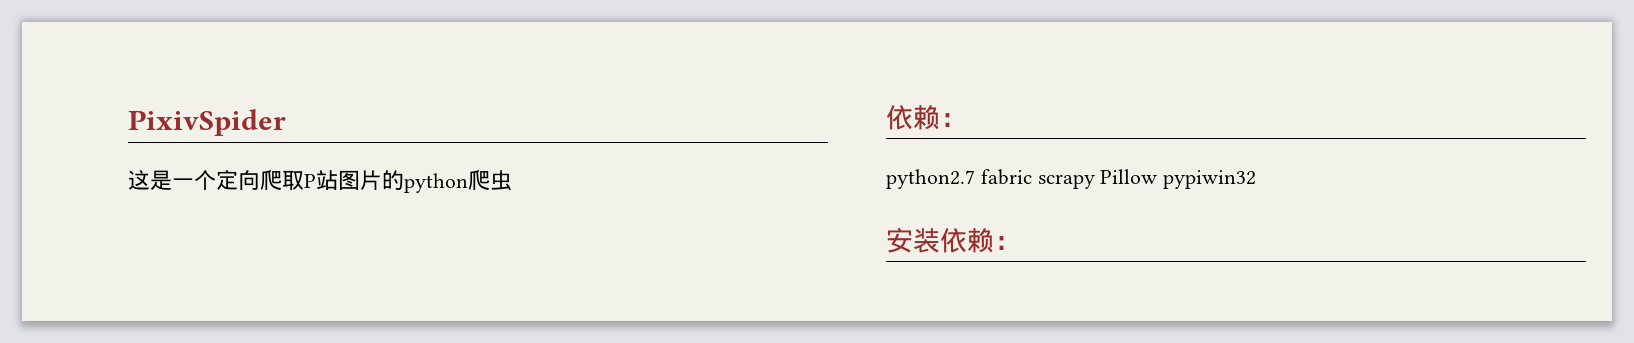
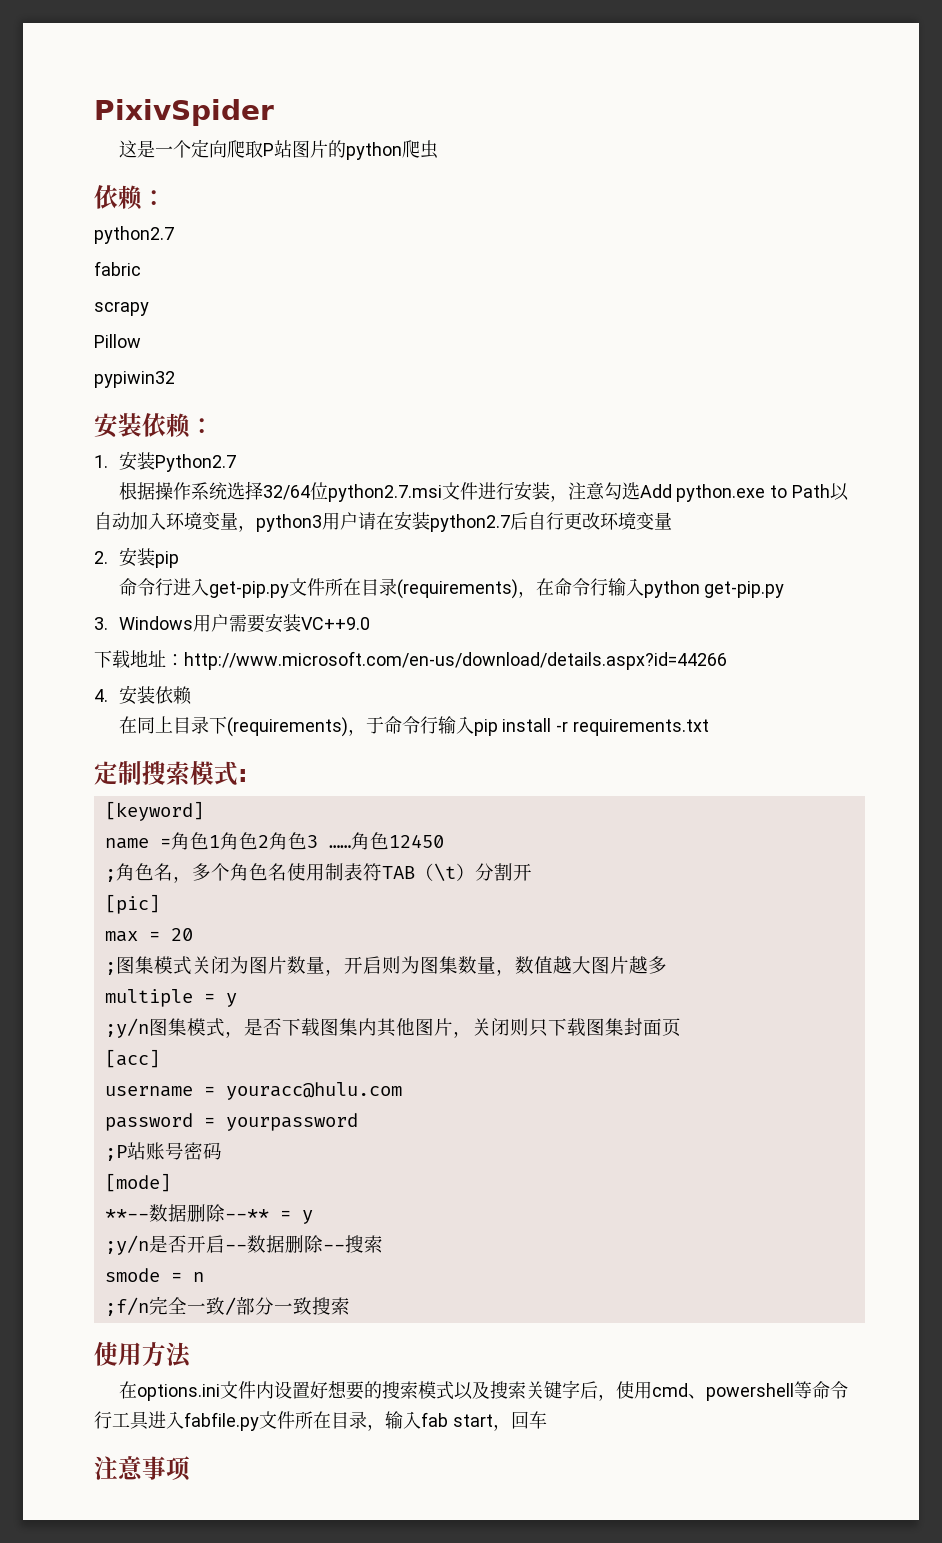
(975, 179) none -> (174, 235) //
(1032, 177) none -> (141, 268) //
(1095, 181) none -> (149, 308) //
(1158, 176) none -> (141, 341) //
(1021, 243) none -> [94,451,236,472] [118,481,850,502] [94,511,672,532] [94,547,179,568] [118,578,785,599] [94,613,370,633] [94,650,727,670] [94,685,192,705] [118,716,710,737] [94,761,248,786] [104,801,204,821] [104,832,444,850] [104,863,532,883] [104,894,160,914] [104,928,193,942] [104,956,667,976] [104,989,237,1007] [104,1018,681,1038] [104,1049,160,1068] [104,1082,402,1100] [104,1113,358,1131] [104,1142,222,1161] [104,1173,171,1192] [104,1204,313,1224] [104,1235,383,1255] [104,1268,204,1282] [104,1296,350,1316] [94,1342,192,1368] [118,1380,848,1401] [94,1411,547,1431] [94,1456,191,1481] // 1.安装Python2.7 // 根据操作系统选择32/64位python2.7.msi文件进行安装，注意勾选Add python.exe to Path以自动加入环境变量，python3用户请在安装python2.7后自行更改环境变量 // 2.安装pip // 命令行进入get-pip.py文件所在目录(requirements)，在命令行输入python get-pip.py // 3. Windows用户需要安装VC++9.0 // 下载地址：http://www.microsoft.com/en-us/download/details.aspx?id=44266 // 4.安装依赖 // 在同上目录下(requirements)，于命令行输入pip install -r requirements.txt // 定制搜索模式: // [keyword] // name =角色1角色2角色3 ……角色12450 // ;角色名，多个角色名使用制表符TAB（\t）分割开 // [pic] // max = 20 // ;图集模式关闭为图片数量，开启则为图集数量，数值越大图片越多 // multiple = y // ;y/n图集模式，是否下载图集内其他图片，关闭则只下载图集封面页 // [acc] // username = youracc@hulu.com // password = yourpassword // ;P站账号密码 // [mode] // **--数据删除--** = y // ;y/n是否开启--数据删除--搜索 // smode = n // ;f/n完全一致/部分一致搜索 // 使用方法 // 在options.ini文件内设置好想要的搜索模式以及搜索关键字后，使用cmd、powershell等命令行工具进入fabfile.py文件所在目录，输入fab start，回车 // 注意事项

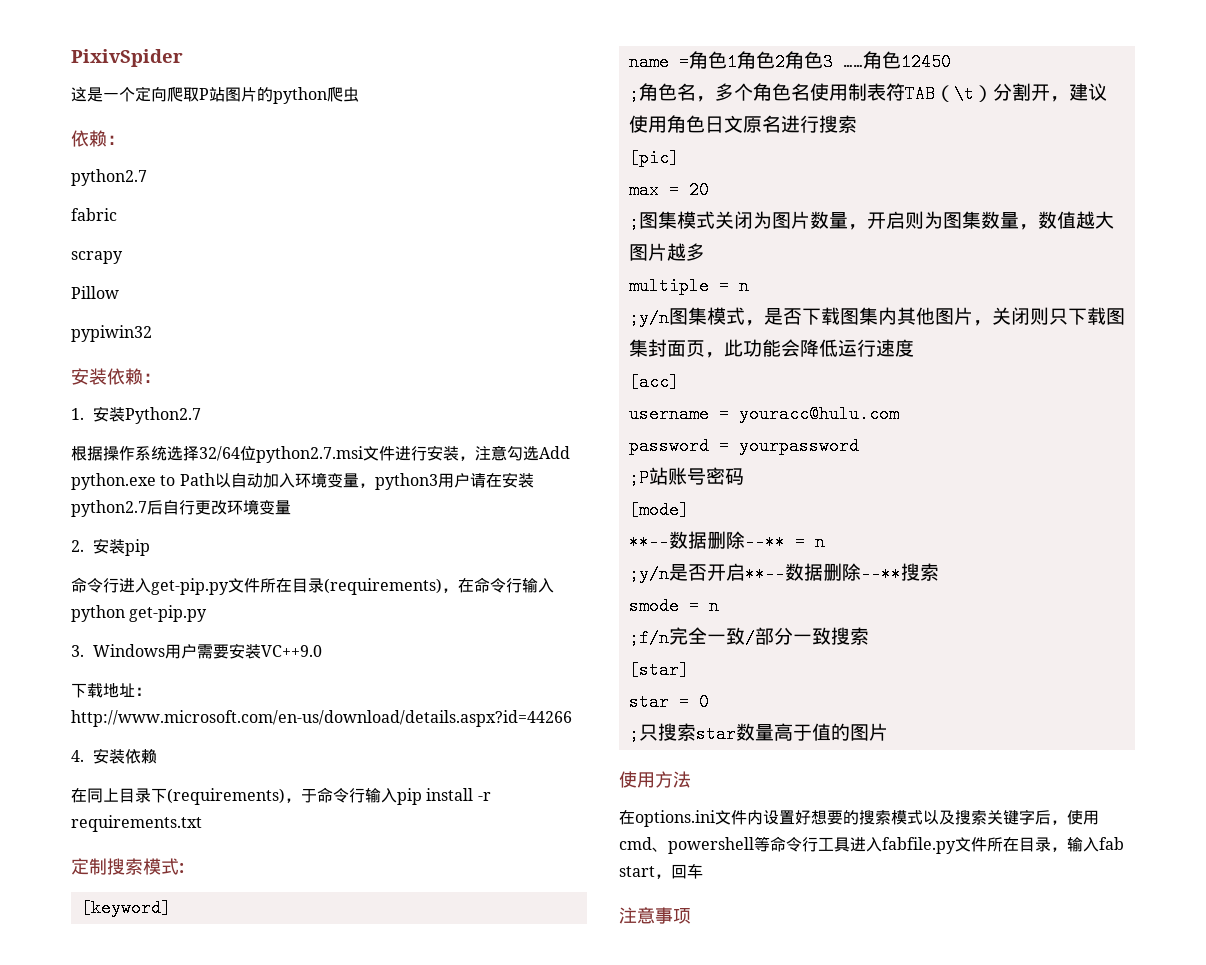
(532, 872) none -> [1049,83,1107,102] [628,115,857,133] ，建议使用角色日文原名进行搜索
[225,993,237,1007] y -> [738,277,749,295] n
(681, 1027) none -> [704,339,914,358] ，此功能会降低运行速度
[301,1210,313,1224] y -> [814,533,825,551] n
[224,1235,345,1253] --数据删除-- -> [744,563,901,583] **--数据删除--**
(350, 1306) none -> [628,661,689,679] [628,693,709,711] [628,723,888,743] // [star] // star = 0 // ;只搜索star数量高于值的图片

